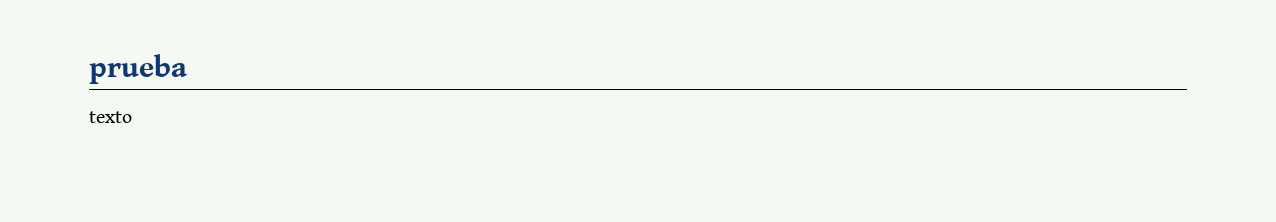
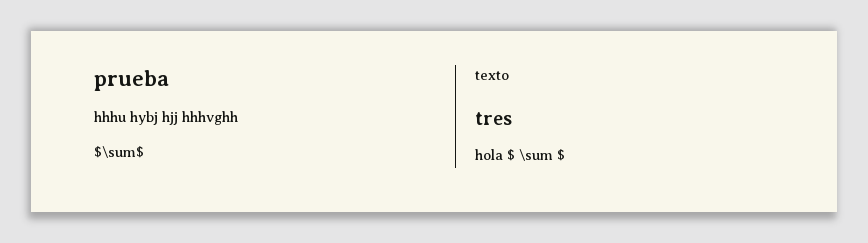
[89,111,132,123] texto -> [94,111,238,125] [94,146,144,158] [475,71,509,80] [475,112,512,125] [475,149,565,161] hhhu hybj hjj hhhvghh // $\sum$ // texto // tres // hola $ \sum $

